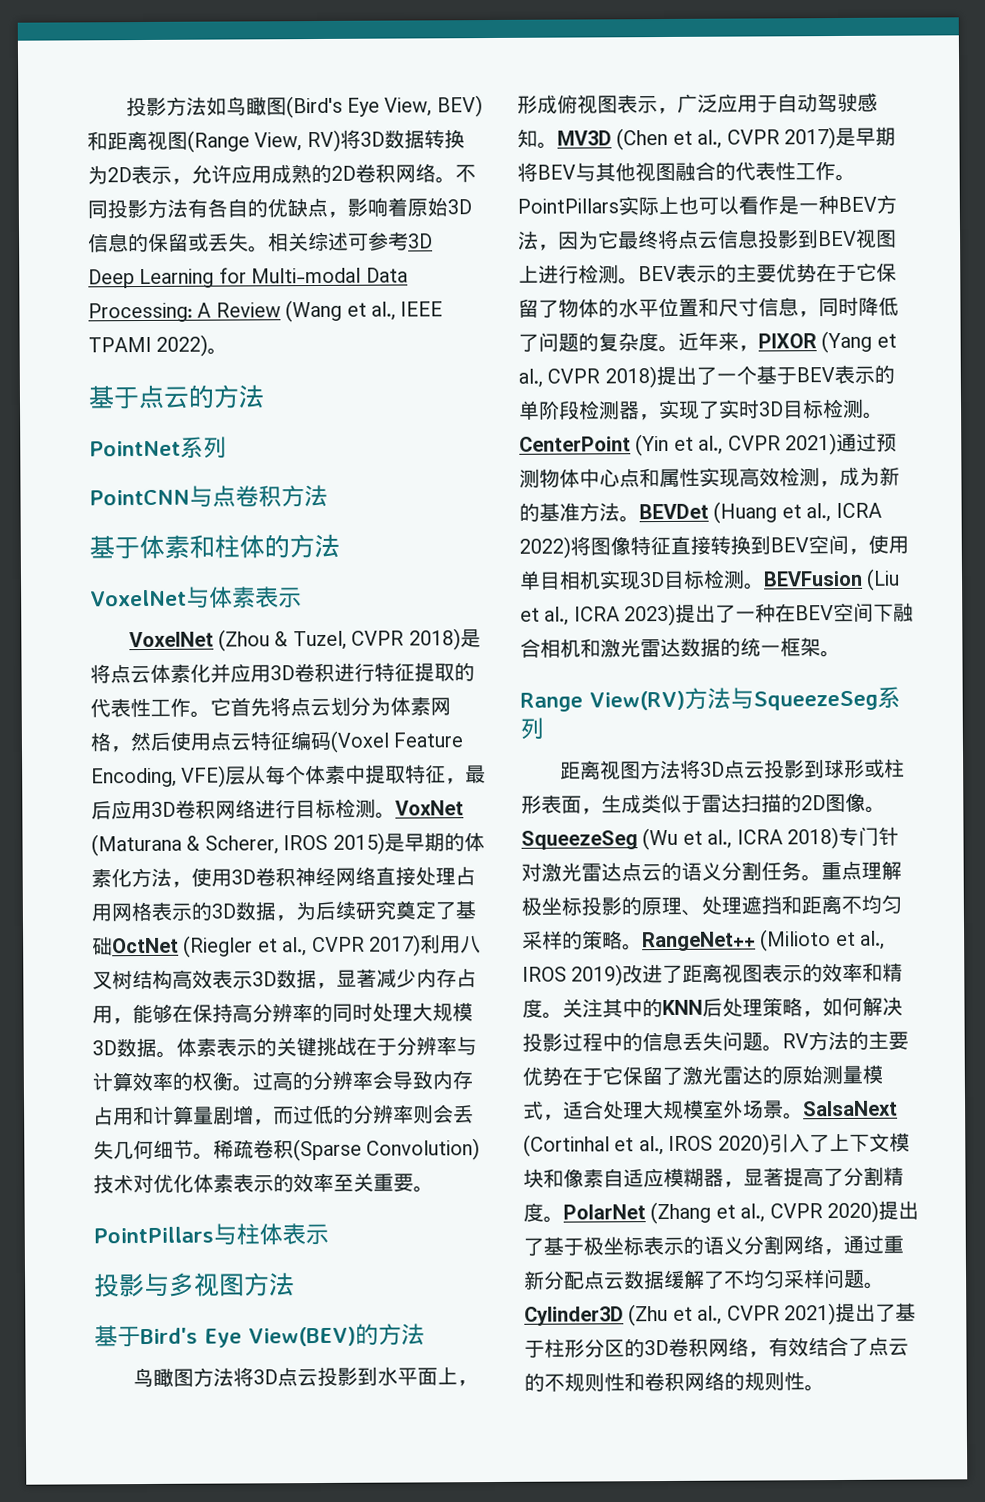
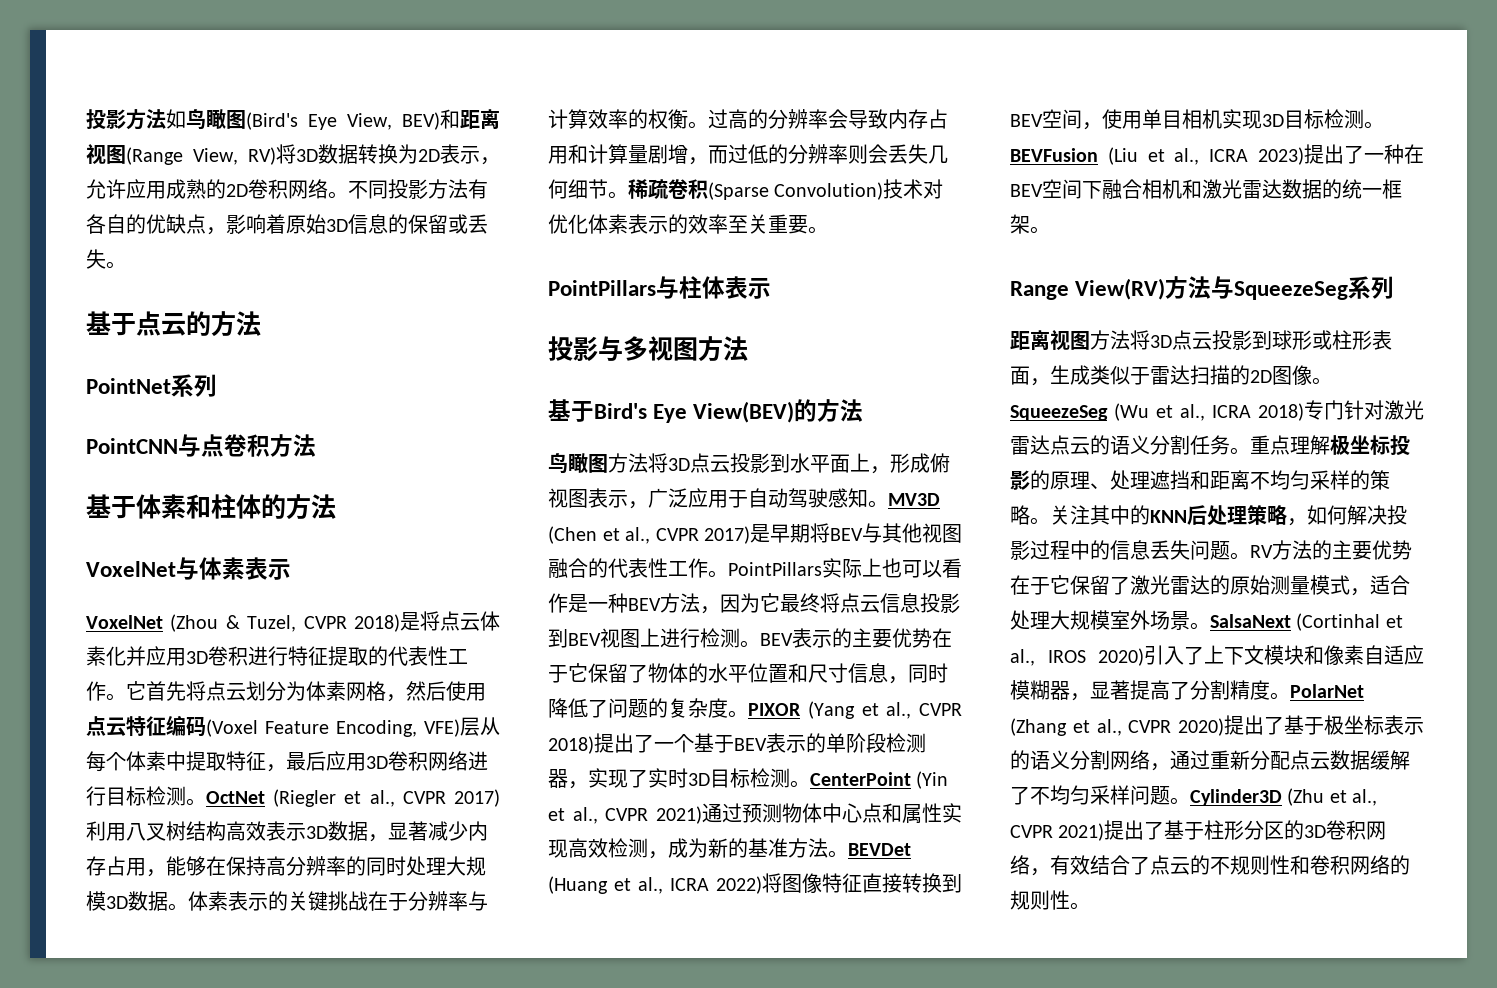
[268,231,433,252] [88,267,408,289] [88,299,444,323] [88,334,229,357] 相关综述可参考3D Deep Learning for Multi-modal Data Processing: A Review (Wang et al., IEEE TPAMI 2022)。 -> (126, 265) none
[395,800,464,816] [91,832,485,857] [91,866,476,888] [91,900,476,922] [92,936,113,956] VoxNet (Maturana & Scherer, IROS 2015)是早期的体素化方法，使用3D卷积神经网络直接处理占用网格表示的3D数据，为后续研究奠定了基础 -> (206, 802) none
[678,331,759,352] 近年来， -> (748, 714) none
[642,929,886,952] [522,962,904,987] [522,998,563,1019] RangeNet++ (Milioto et al., IROS 2019)改进了距离视图表示的效率和精度。 -> (1050, 521) none

